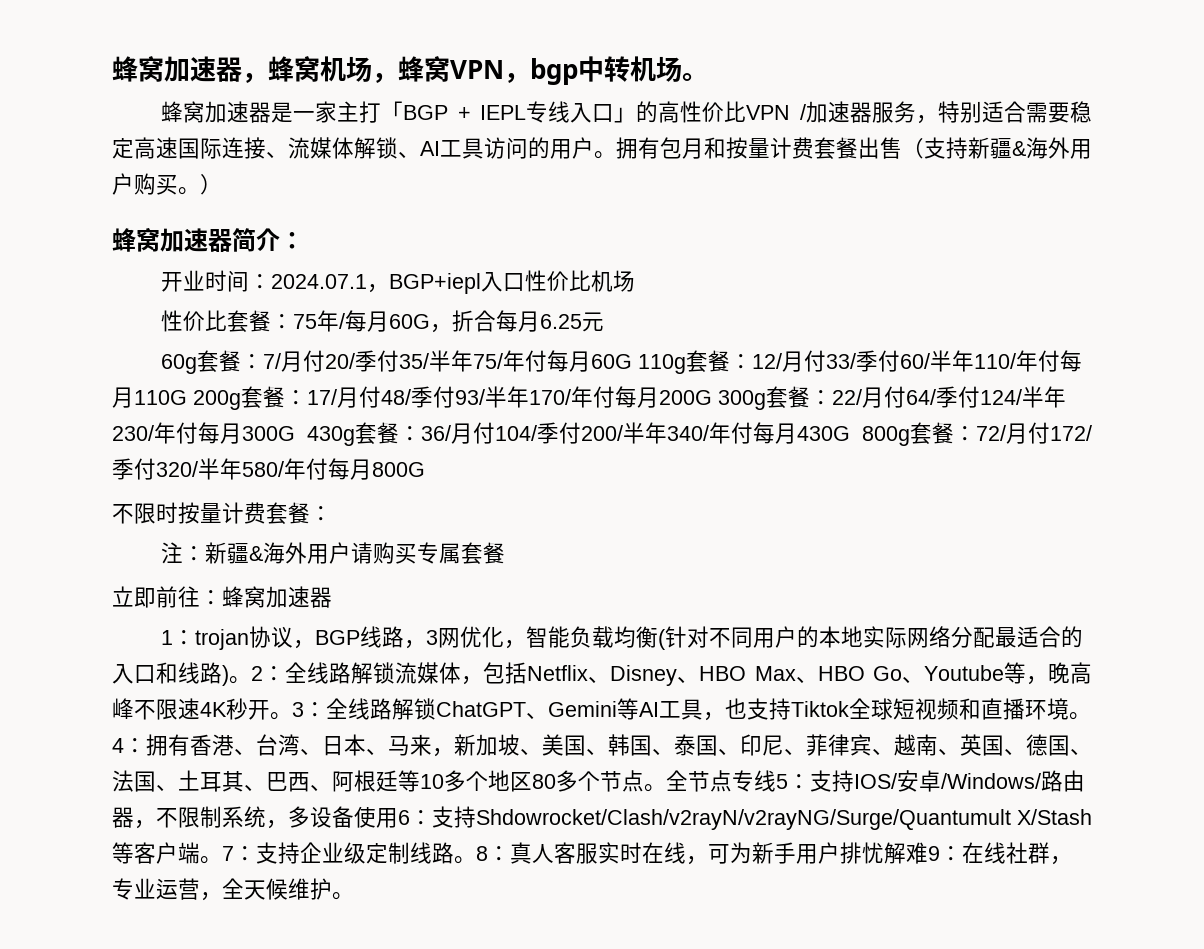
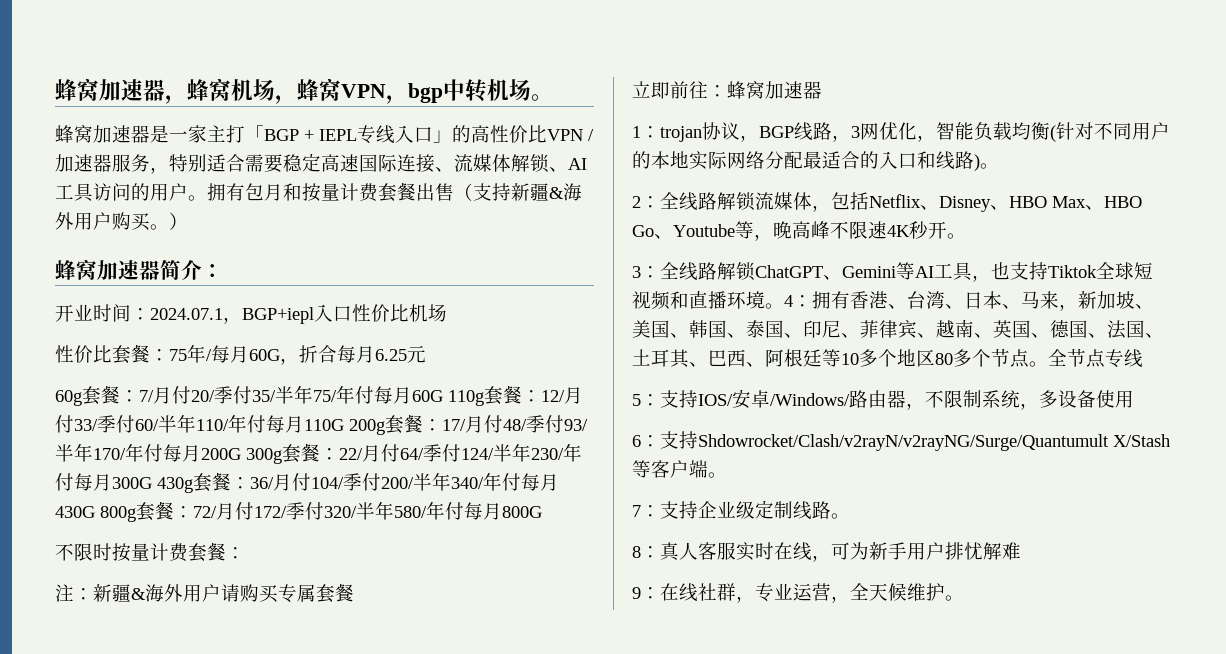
(251, 680) none -> (999, 166) //
(292, 716) none -> (966, 236) //
(776, 781) none -> (1143, 358) //
(398, 818) none -> (1134, 399) //
(222, 860) none -> (727, 475) //
(476, 860) none -> (850, 516) //
(928, 853) none -> (1021, 551) //

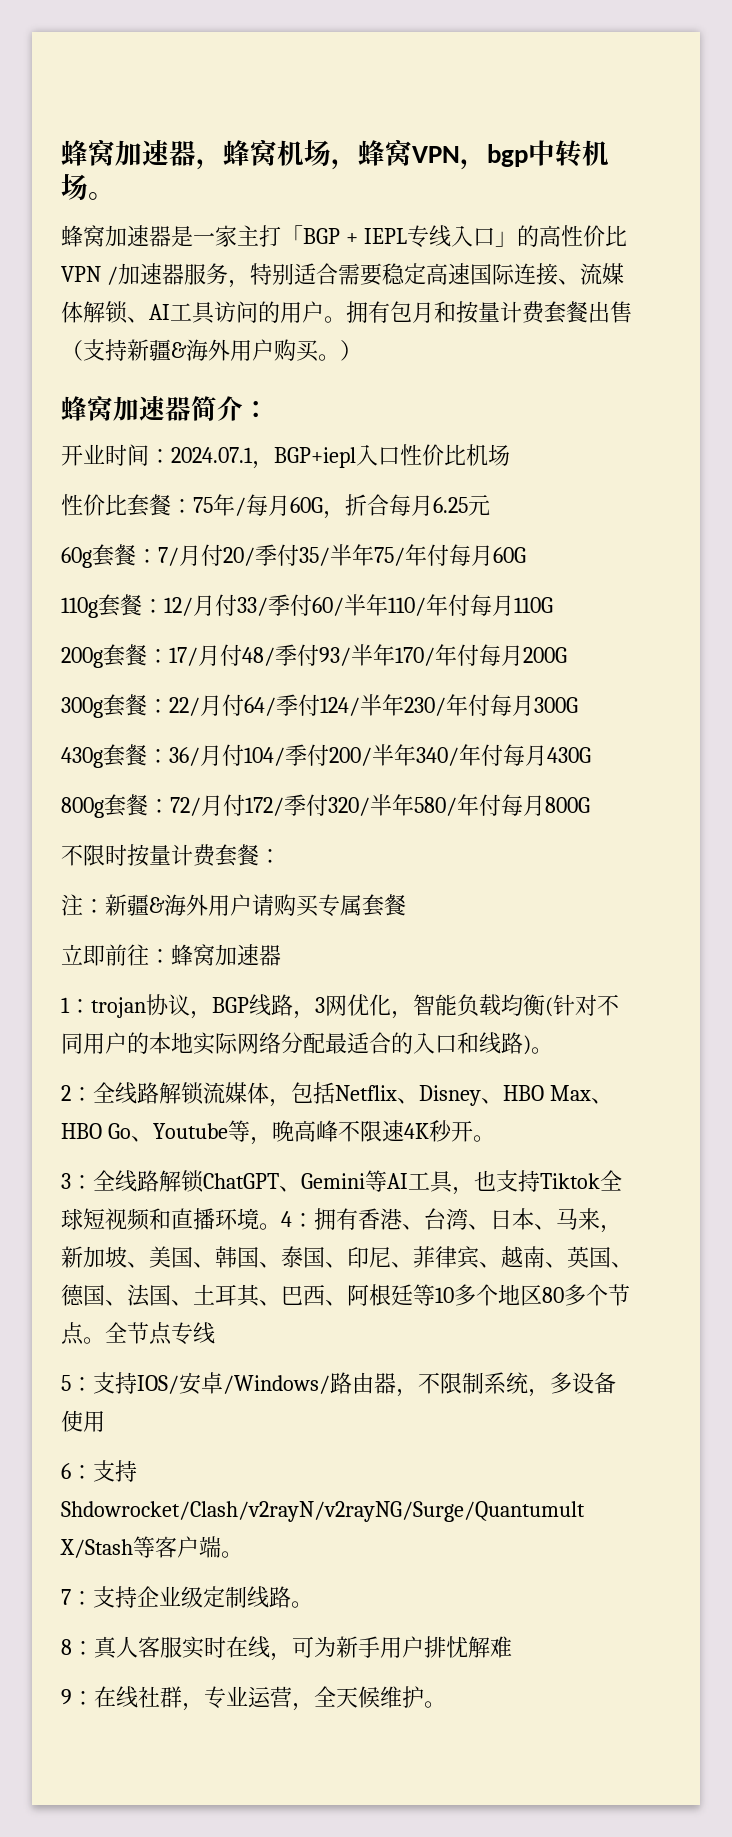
(443, 396) none -> (526, 555) //
(344, 425) none -> (553, 605) //
(241, 454) none -> (567, 655) //
(152, 483) none -> (578, 705) //
(95, 512) none -> (591, 755) //

